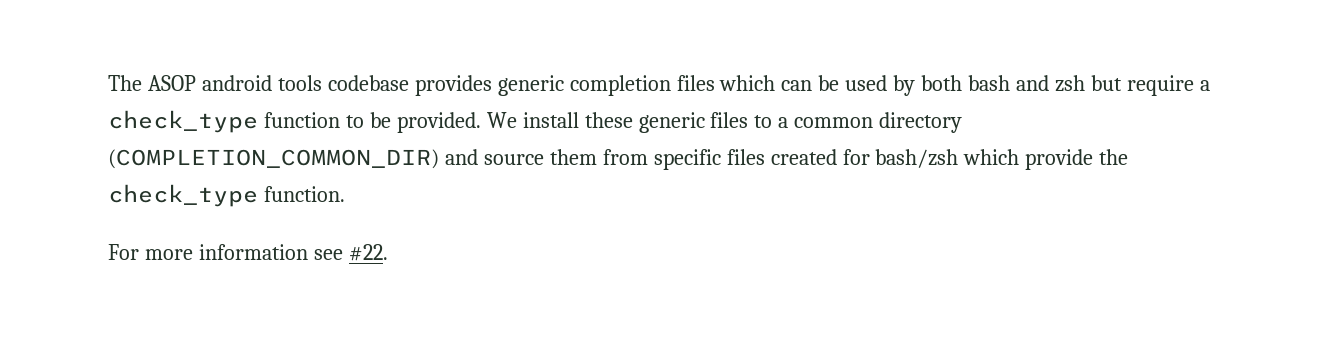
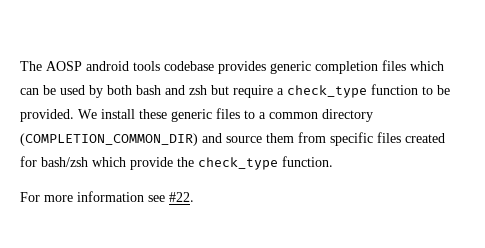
[147,75,196,91] ASOP -> [46,61,82,71] AOSP

